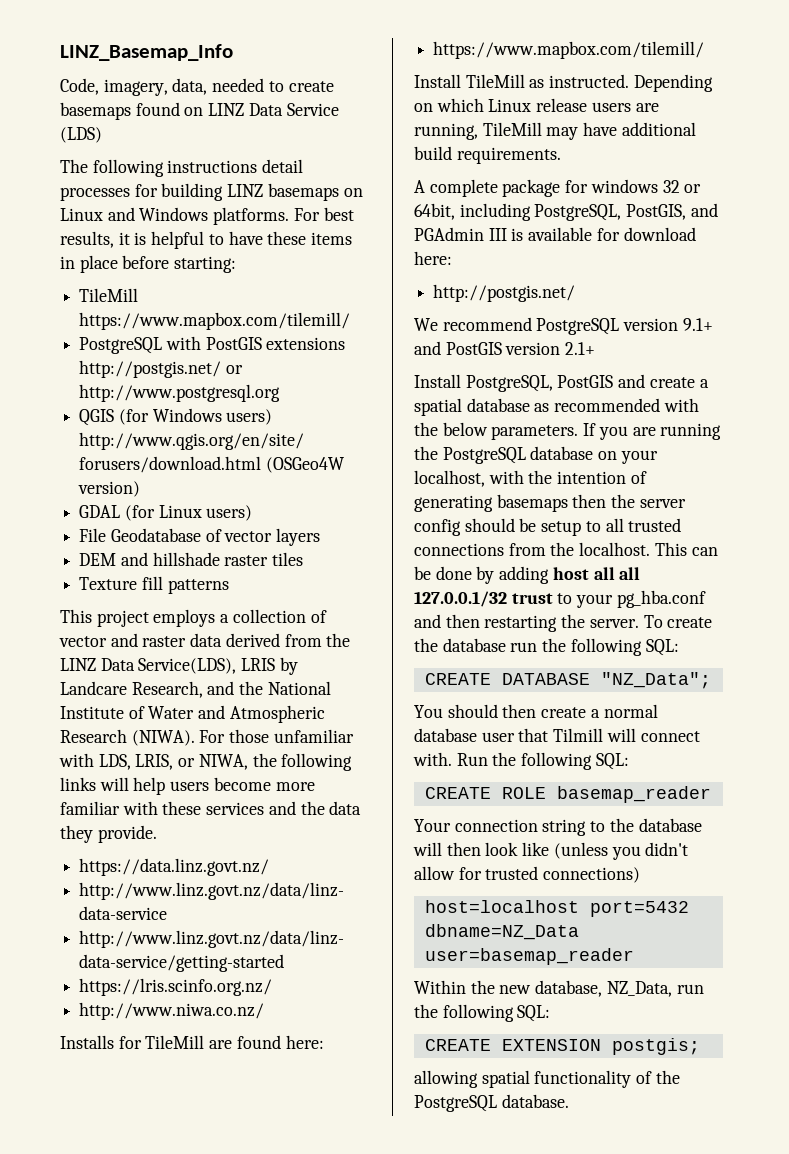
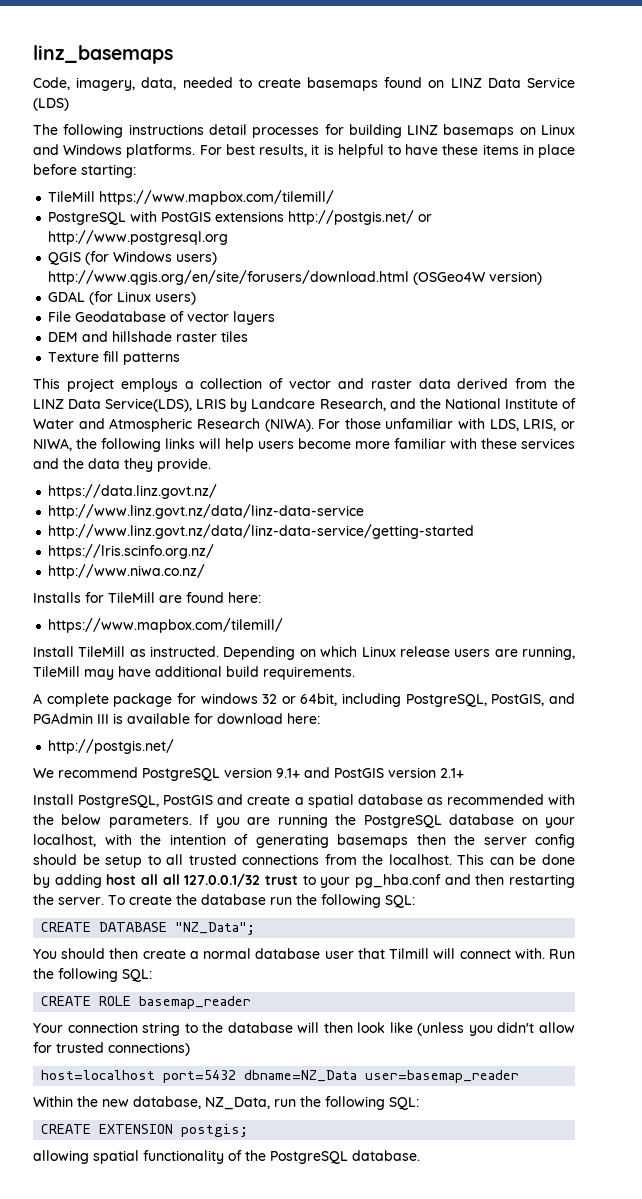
[60,44,233,61] LINZ_Basemap_Info -> [33,45,173,64] linz_basemaps

